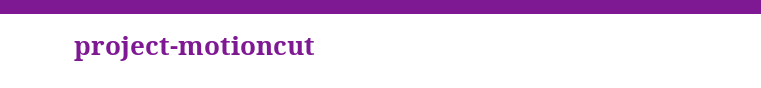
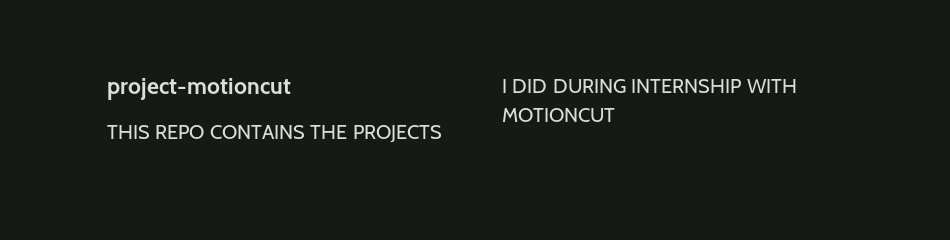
(315, 48) none -> [107,125,442,143] [502,79,797,93] [502,108,615,122] // THIS REPO CONTAINS THE PROJECTS I DID DURING INTERNSHIP WITH MOTIONCUT

